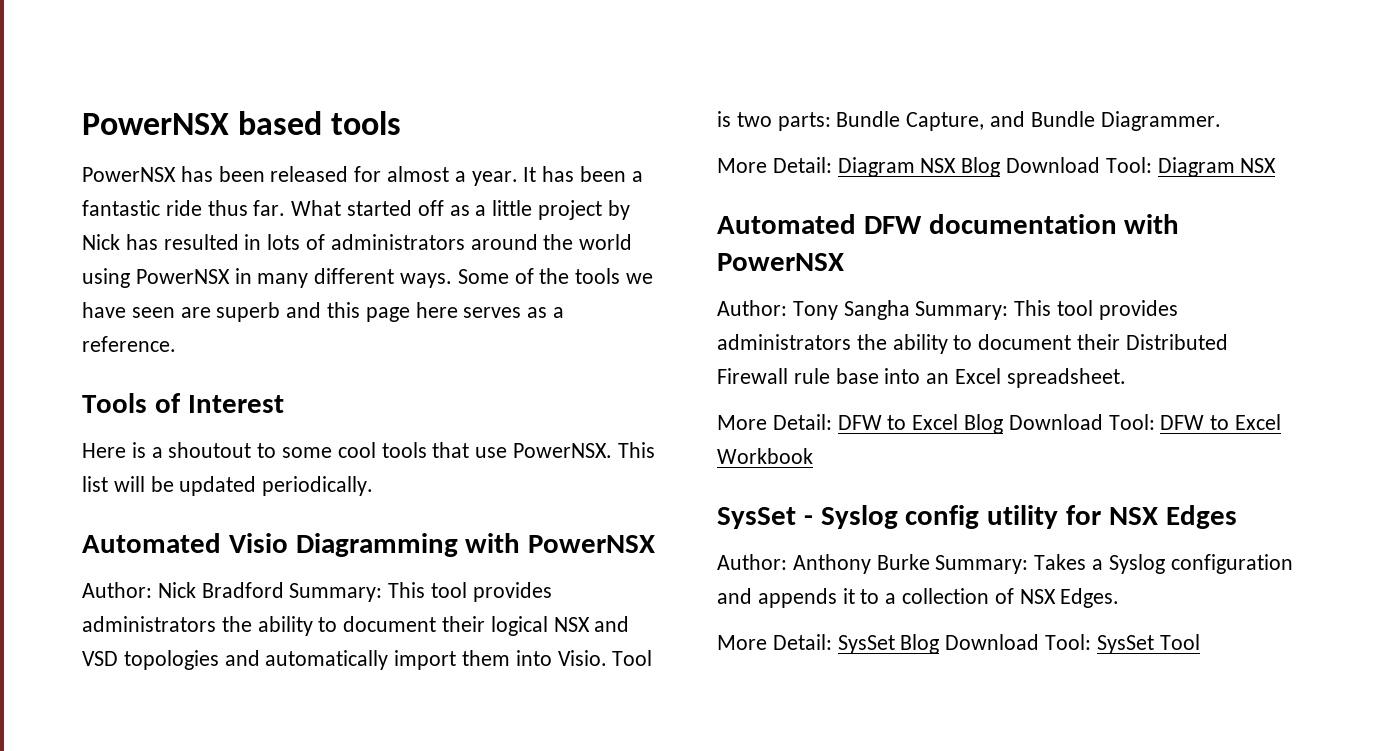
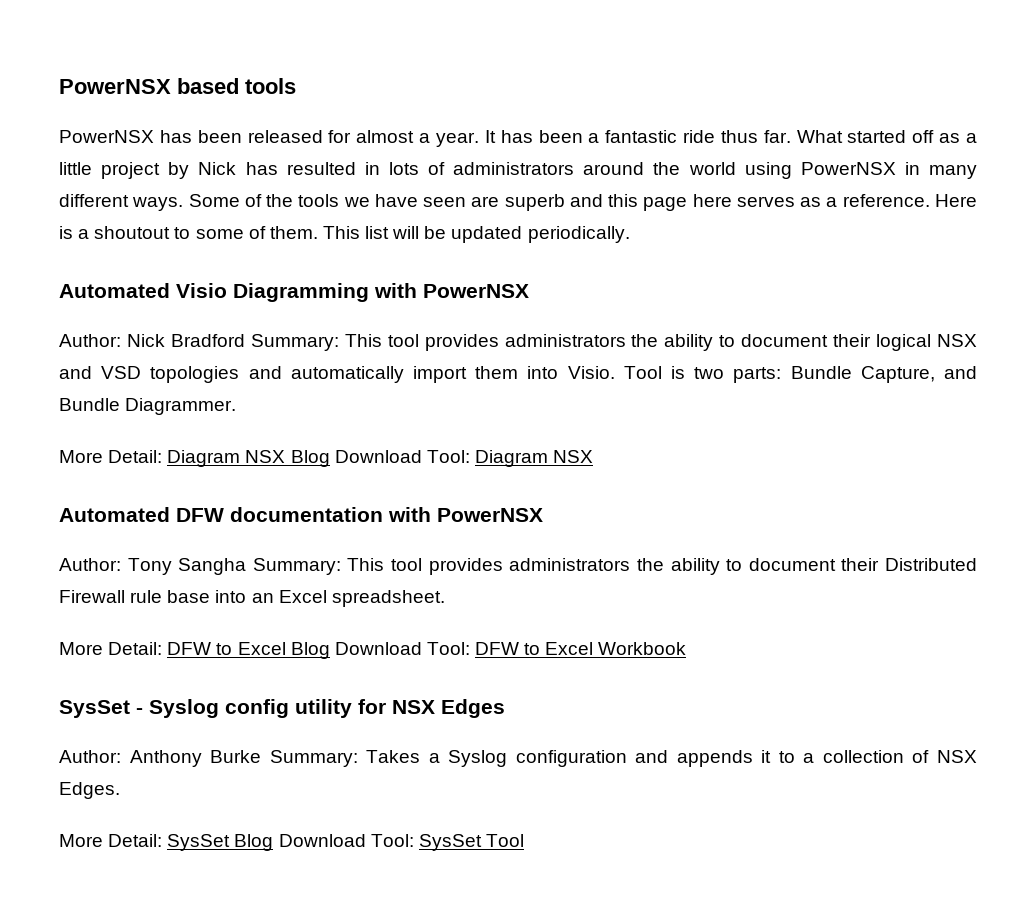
[82,393,284,413] // Tools of Interest // -> (930, 200) none
[337,442,613,458] cool tools that use PowerNSX. -> [248,226,318,239] of them.

